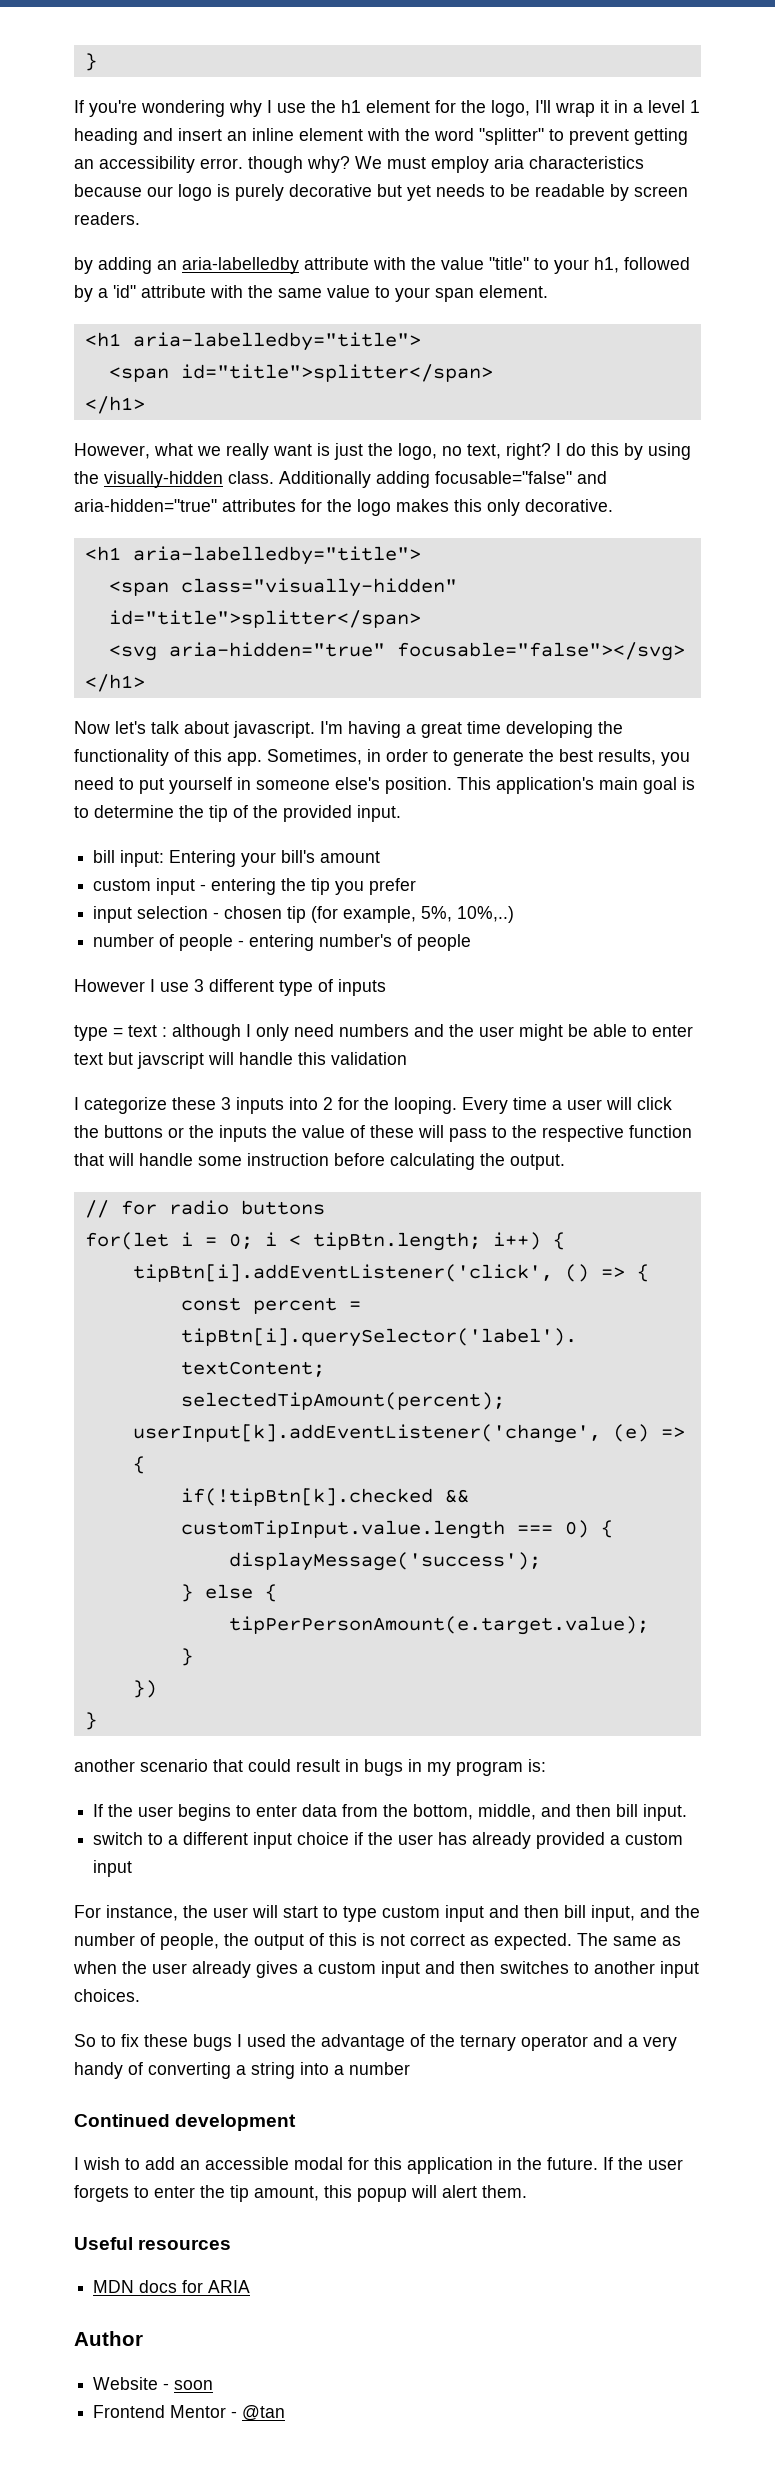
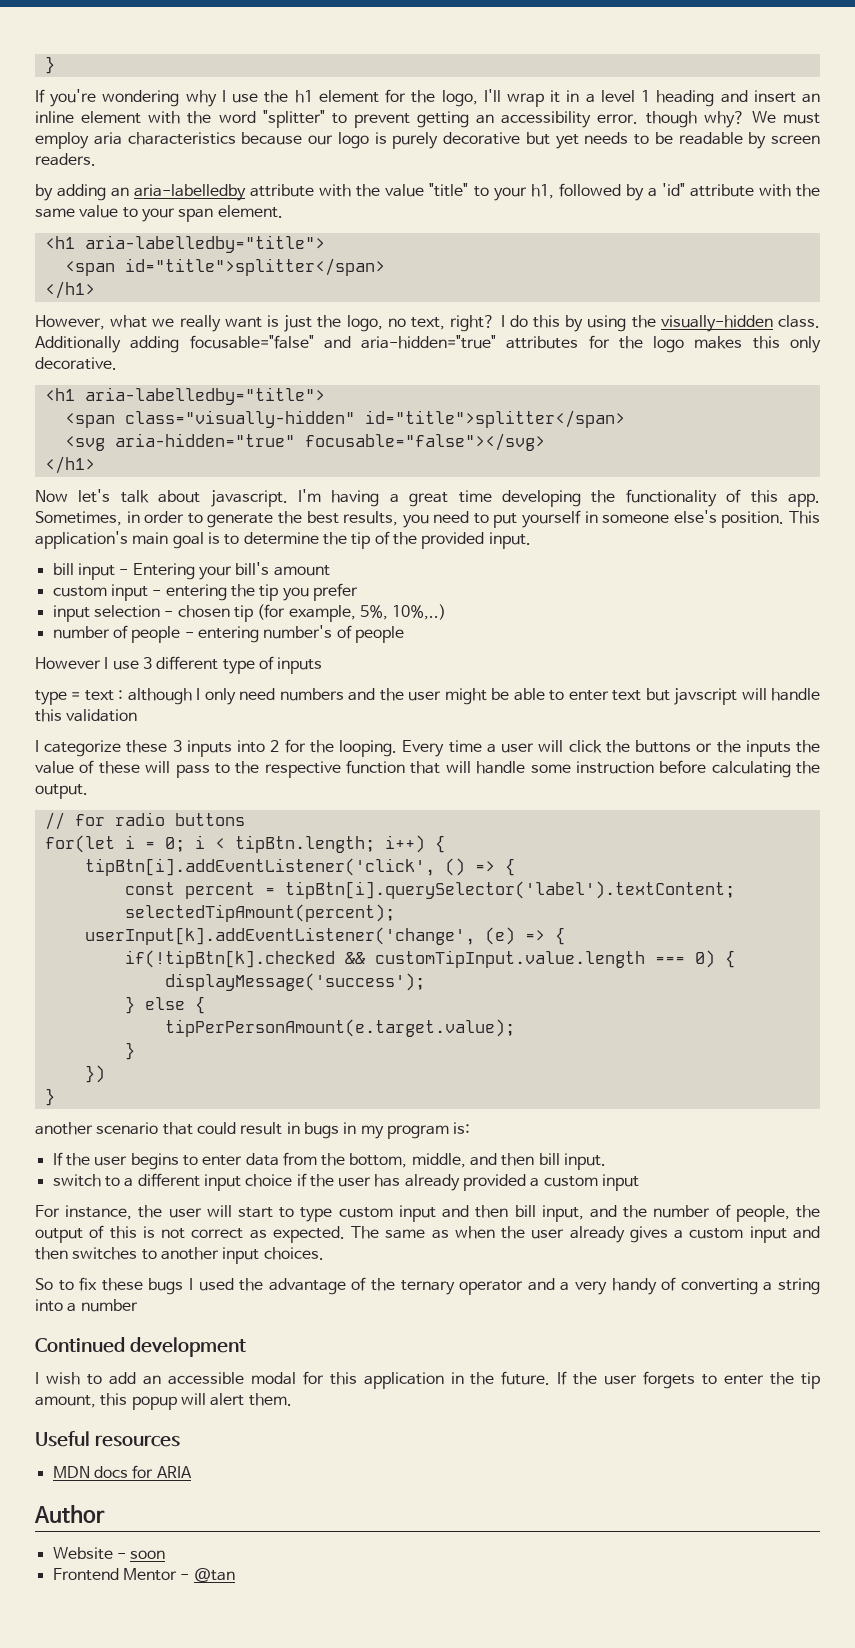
[120,850,165,867] input: -> [77,563,129,580] input -

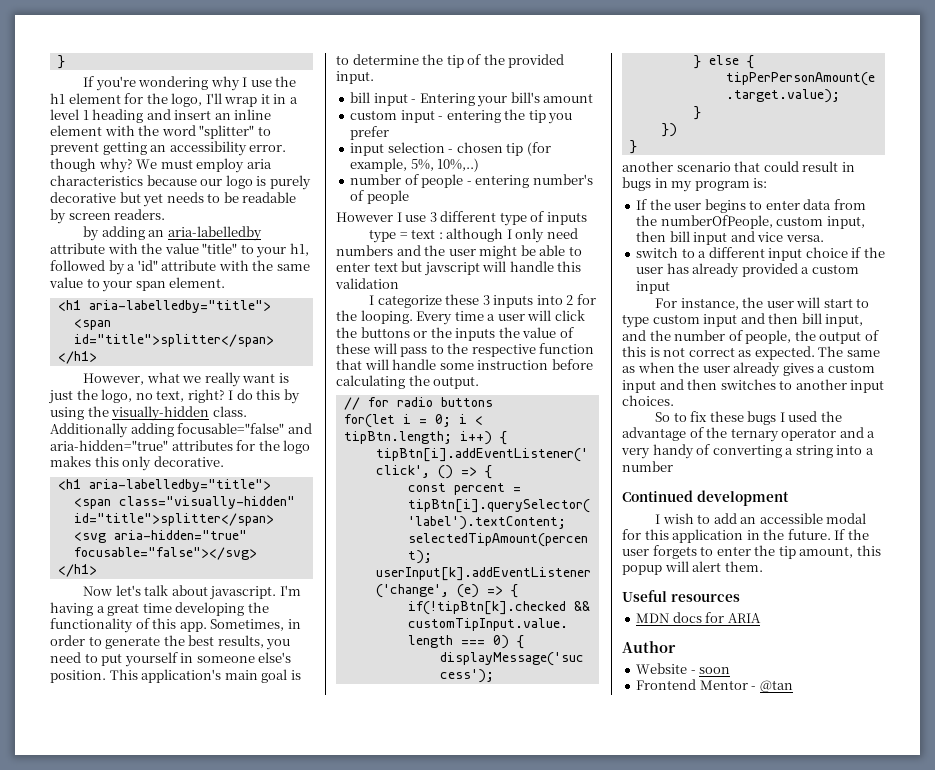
[349,1153,607,1170] bottom, middle, and then bill input. -> [660,215,865,229] [636,231,824,245] numberOfPeople, custom input, then bill input and vice versa.

